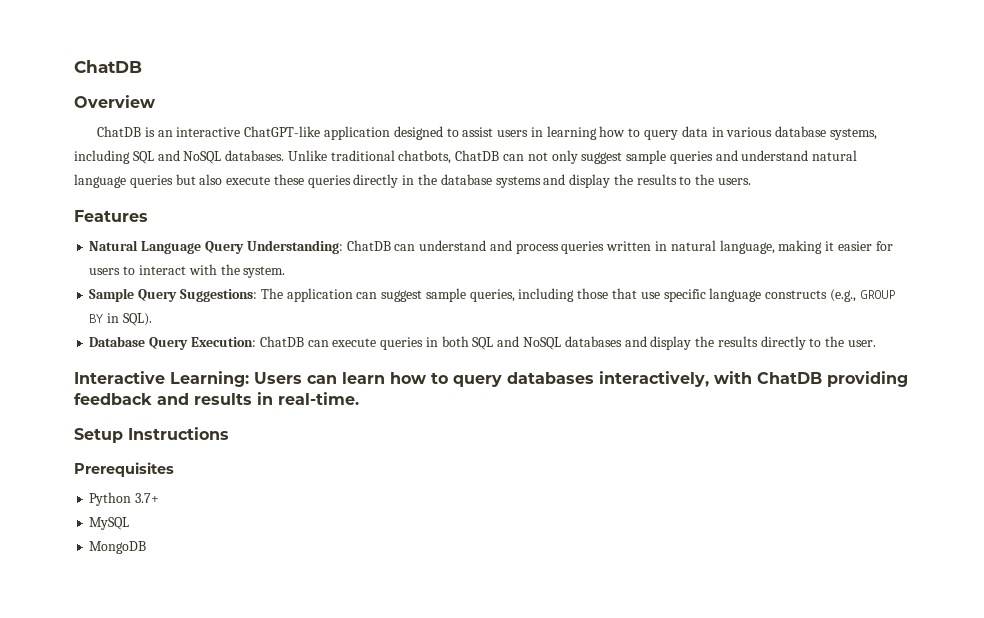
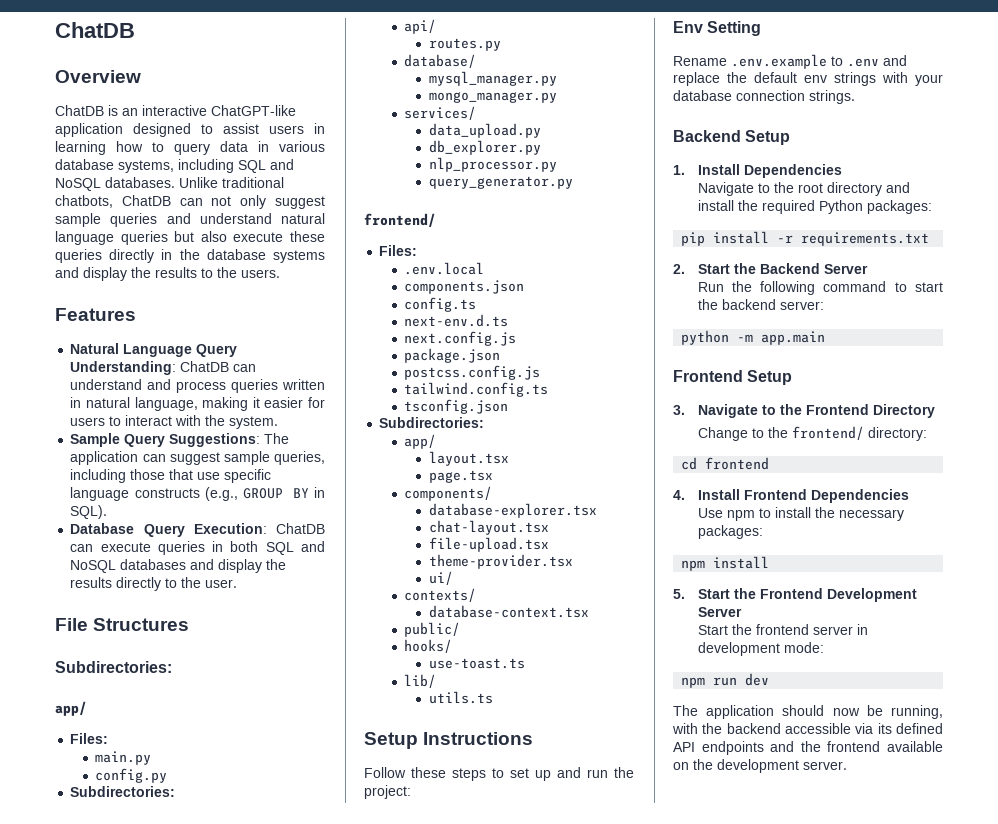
[74,371,908,387] [74,392,359,405] [74,427,229,443] [74,462,174,477] [89,492,160,506] [89,517,130,530] [89,541,147,554] Interactive Learning: Users can learn how to query databases interactively, with ChatDB providing feedback and results in real-time. // Setup Instructions // Prerequisites // Python 3.7+ // MySQL // MongoDB -> [55,618,190,631] [55,661,172,673] [55,701,87,716] [70,733,109,744] [95,751,152,765] [95,768,168,783] [70,786,176,797] [404,19,437,34] [428,38,501,51] [404,54,477,68] [428,71,557,86] [428,92,557,103] [404,106,477,120] [428,123,541,138] [428,140,541,155] [428,157,557,172] [428,176,573,189] [364,213,436,227] [379,245,418,256] [404,262,485,275] [404,280,525,294] [404,297,477,312] [404,314,509,327] [404,331,517,346] [404,348,501,363] [404,365,541,380] [404,382,549,397] [404,399,509,414] [379,417,485,428] [404,434,437,449] [428,451,509,466] [428,470,493,483] [404,486,493,501] [428,503,597,518] [428,520,549,535] [428,537,549,552] [428,554,573,569] [428,571,453,585] [404,588,477,602] [428,605,589,618] [404,622,461,637] [404,639,453,653] [428,658,525,669] [404,674,437,688] [428,691,493,704] [364,732,534,749] [364,767,634,781] [364,785,411,799] [673,21,762,36] [673,54,907,69] [673,72,943,86] [673,90,855,104] [673,130,791,145] [673,164,842,178] [697,182,910,196] [697,200,932,214] [681,231,930,246] [673,263,868,274] [697,281,943,295] [697,299,824,310] [681,330,826,345] [673,370,793,385] [673,404,935,418] [697,426,927,441] [681,457,770,470] [673,489,909,503] [697,507,904,521] [697,525,763,539] [681,556,770,571] [673,588,917,602] [697,607,742,617] [697,624,868,635] [697,642,824,656] [681,673,770,688] [673,705,943,719] [672,723,943,734] [673,741,943,755] [673,759,847,773] File Structures // Subdirectories: // app/ // Files: // main.py // config.py // Subdirectories: // api/ // routes.py // database/ // mysql_manager.py // mongo_manager.py // services/ // data_upload.py // db_explorer.py // nlp_processor.py // query_generator.py // frontend/ // Files: // .env.local // components.json // config.ts // next-env.d.ts // next.config.js // package.json // postcss.config.js // tailwind.config.ts // tsconfig.json // Subdirectories: // app/ // layout.tsx // page.tsx // components/ // database-explorer.tsx // chat-layout.tsx // file-upload.tsx // theme-provider.tsx // ui/ // contexts/ // database-context.tsx // public/ // hooks/ // use-toast.ts // lib/ // utils.ts // Setup Instructions // Follow these steps to set up and run the project: // Env Setting // Rename .env.example to .env and replace the default env strings with your database connection strings. // Backend Setup // 1. Install Dependencies // Navigate to the root directory and install the required Python packages: // pip install -r requirements.txt // 2. Start the Backend Server // Run the following command to start the backend server: // python -m app.main // Frontend Setup // 3. Navigate to the Frontend Directory // Change to the frontend/ directory: // cd frontend // 4. Install Frontend Dependencies // Use npm to install the necessary packages: // npm install // 5. Start the Frontend Development Server // Start the frontend server in development mode: // npm run dev // The application should now be running, with the backend accessible via its defined API endpoints and the frontend available on the development server.

